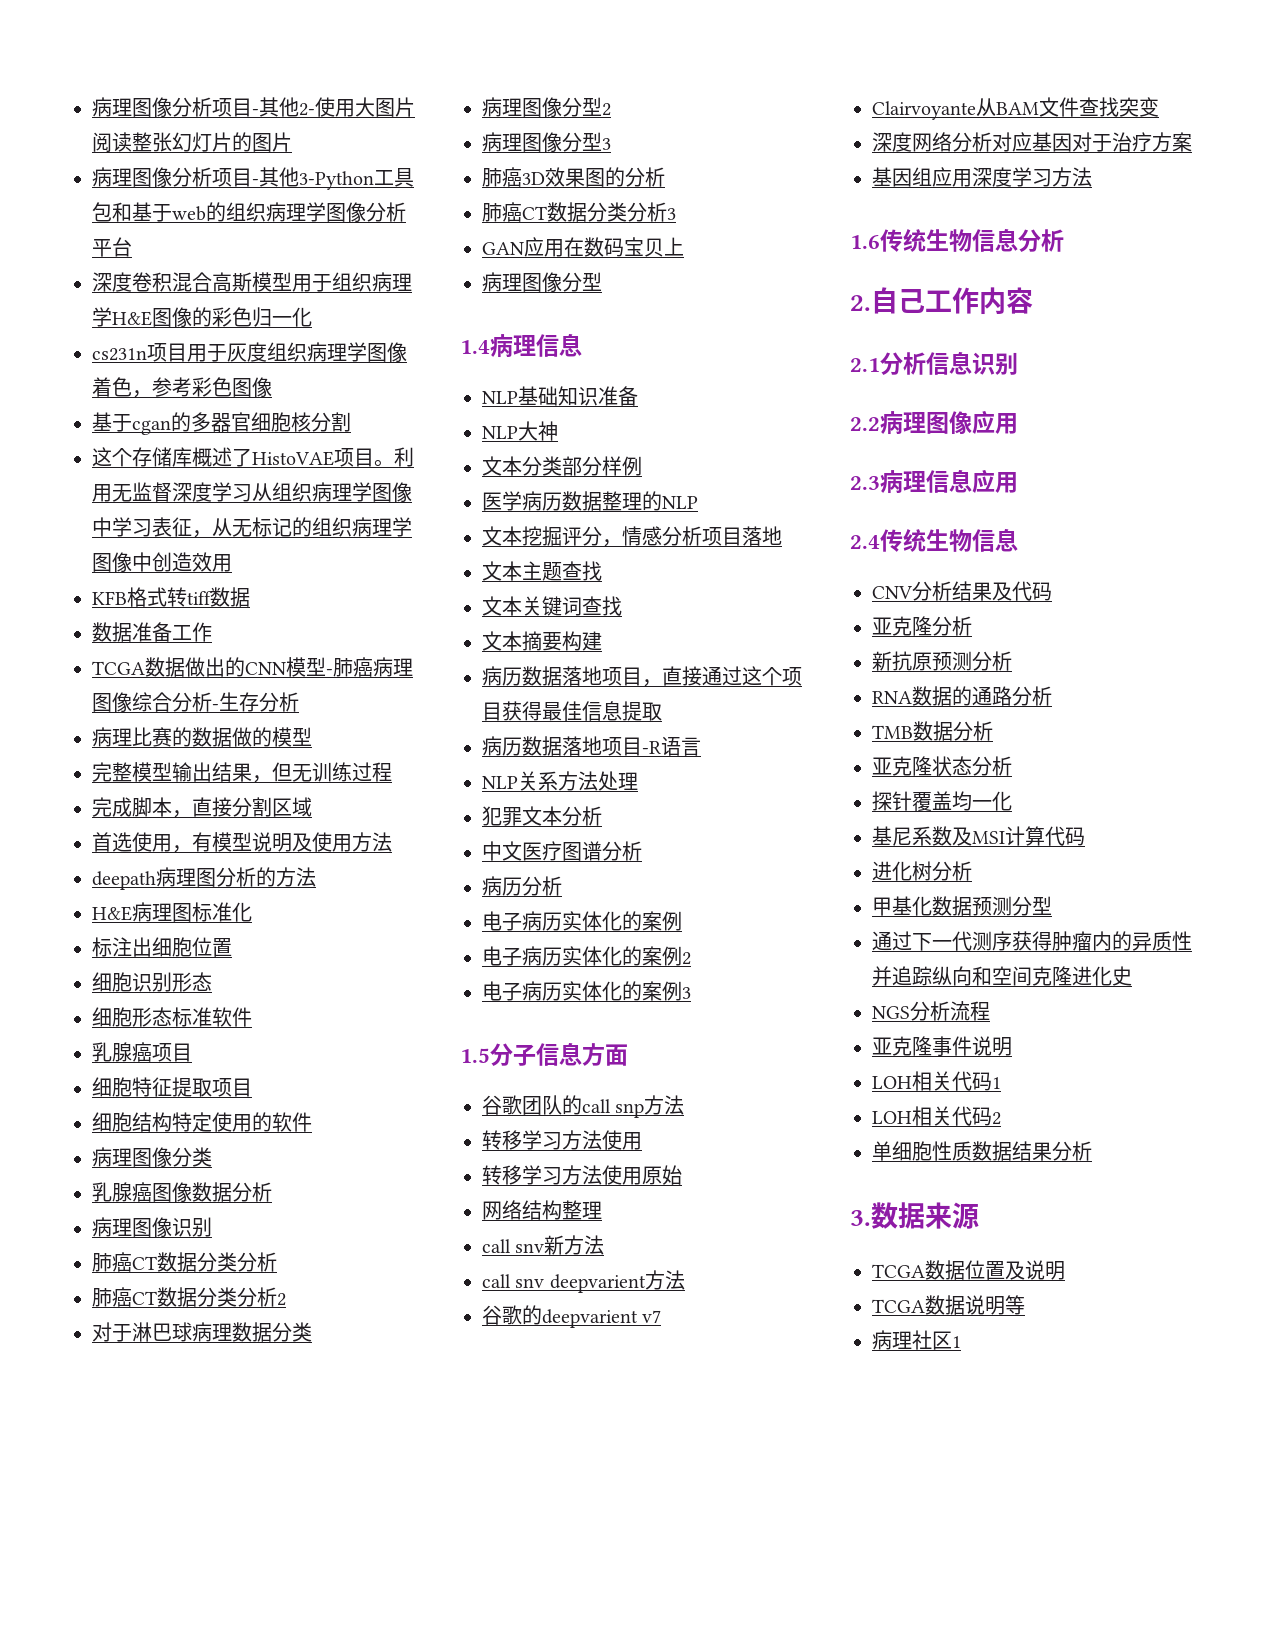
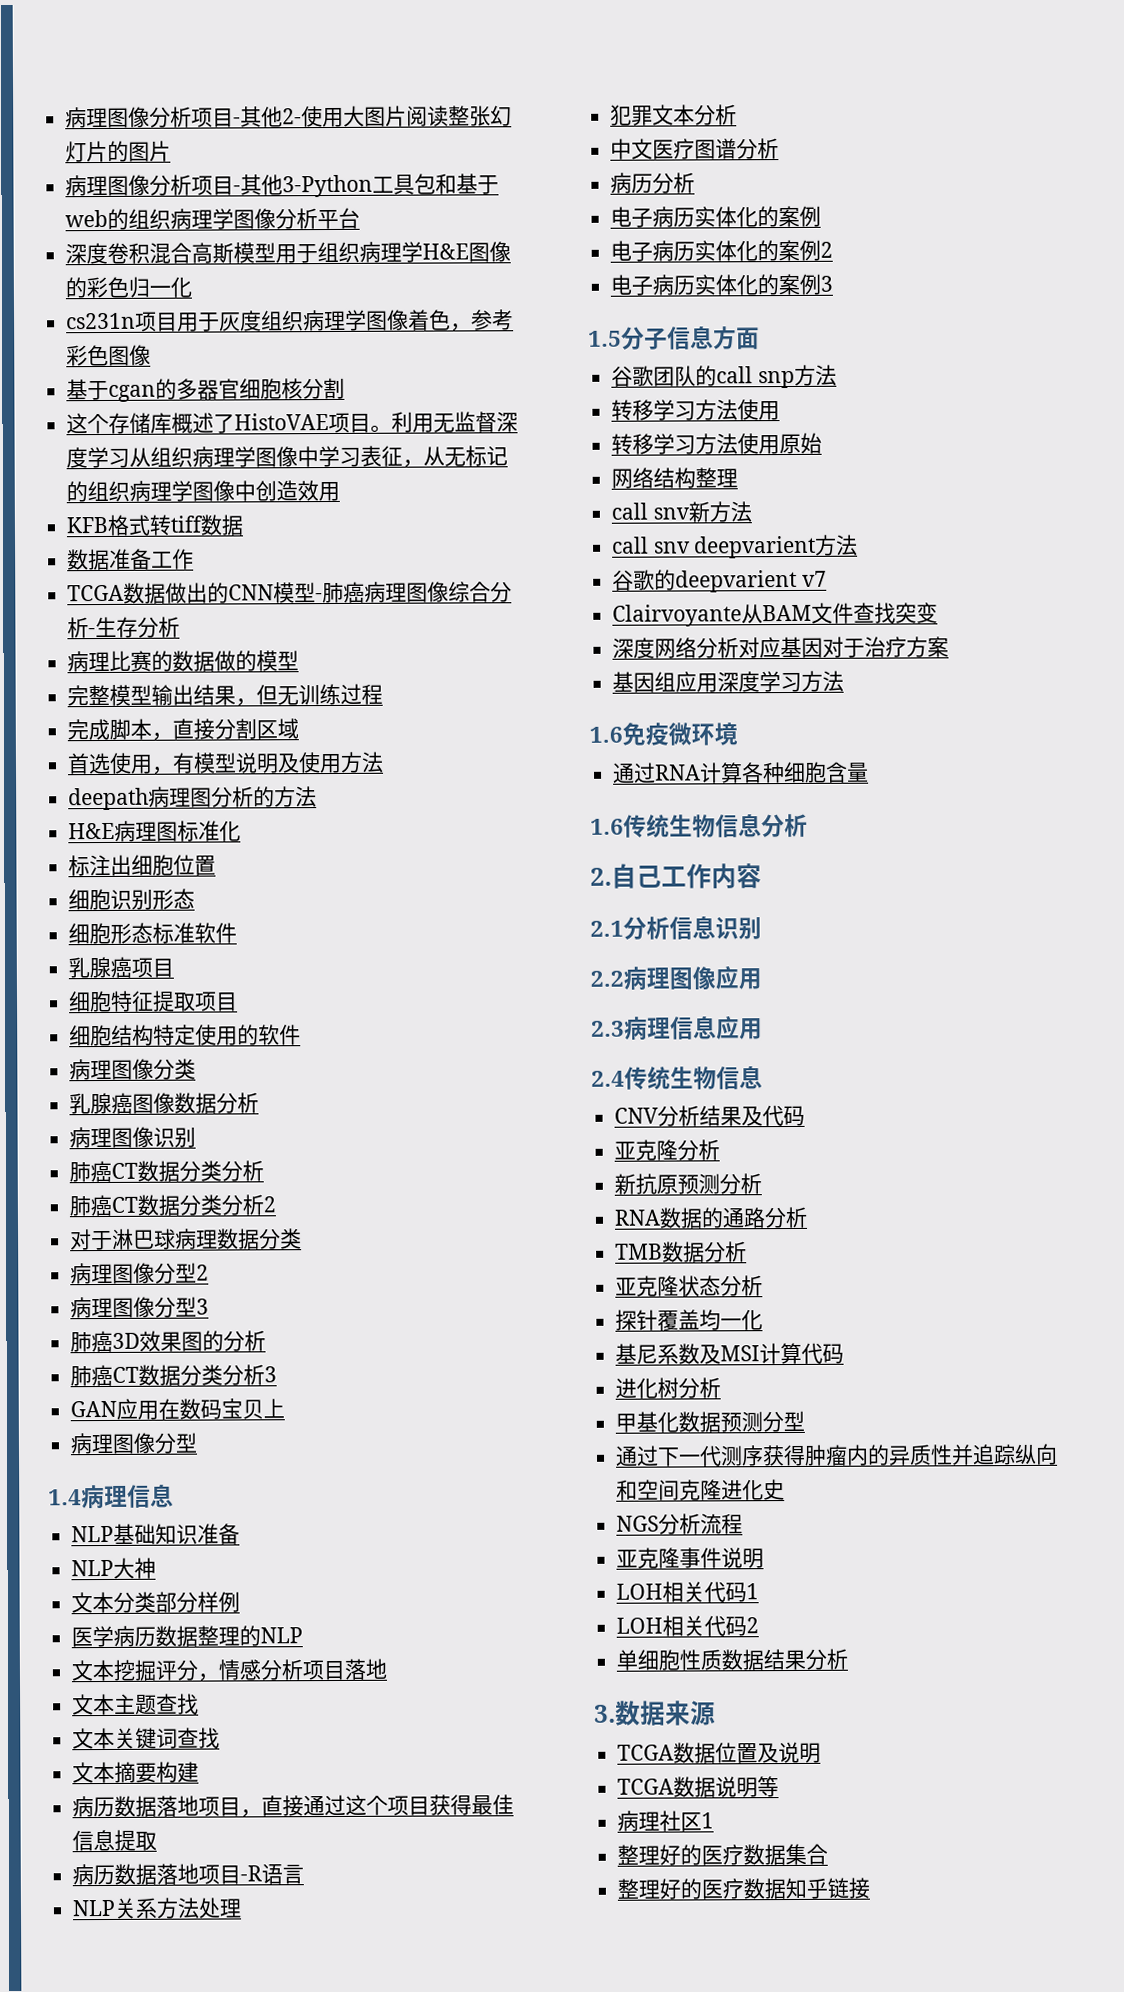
(1092, 177) none -> [589,722,738,746] [612,761,870,784] // 1.6免疫微环境 // 通过RNA计算各种细胞含量
(961, 1342) none -> [617,1843,829,1866] [617,1877,871,1900] // 整理好的医疗数据集合 // 整理好的医疗数据知乎链接

